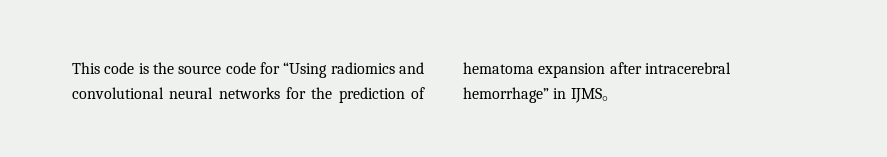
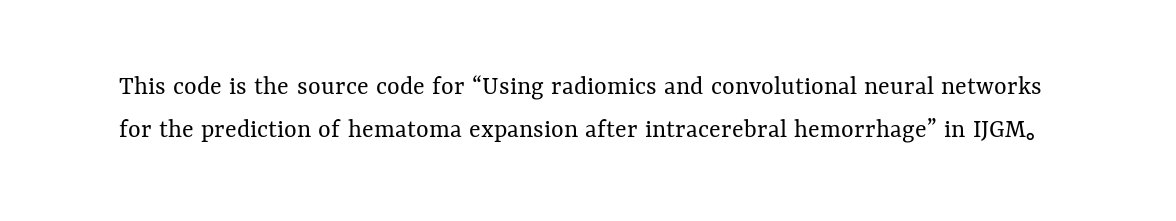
[570,88,602,103] IJMS -> [972,121,1026,141] IJGM

